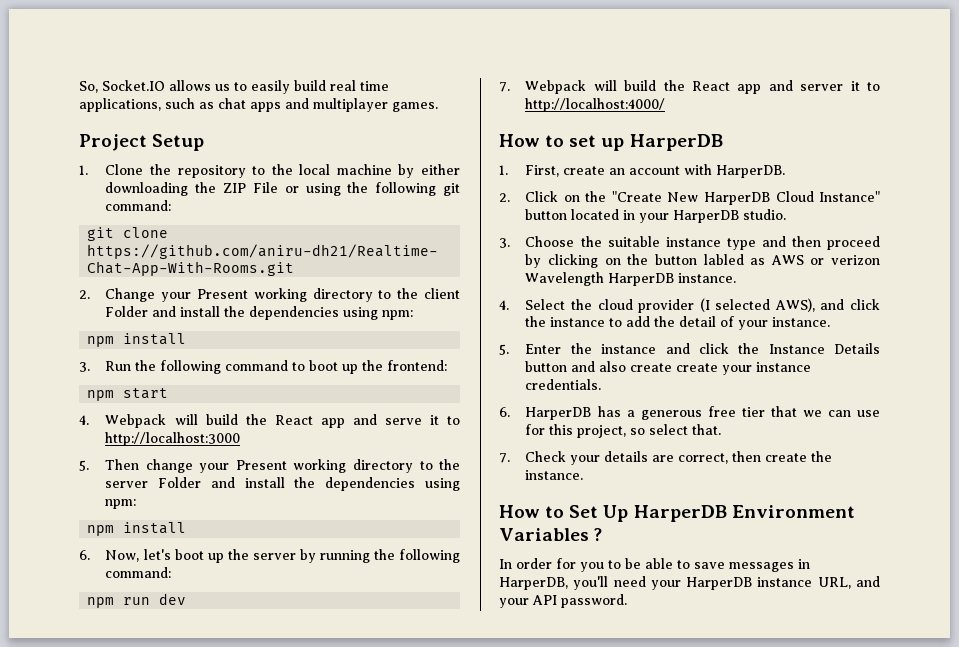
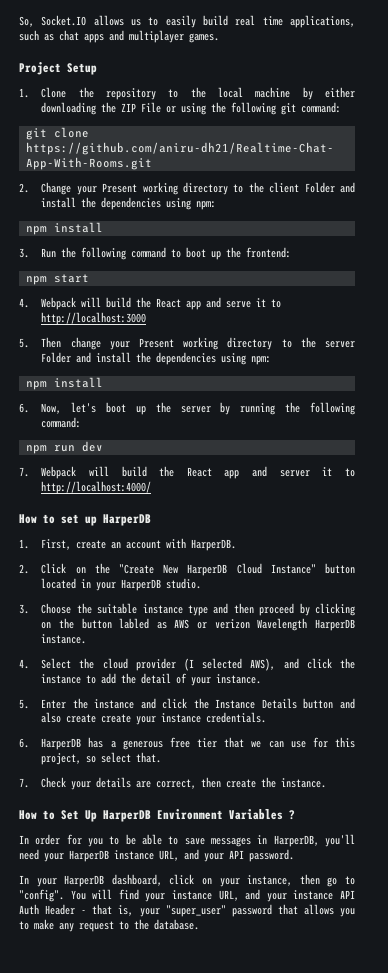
(627, 601) none -> [19,874,356,887] [19,889,355,902] [19,904,356,917] [19,919,199,932] // In your HarperDB dashboard, click on your instance, then go to "config". You will find your instance URL, and your instance API Auth Header - that is, your "super_user" password that allows you to make any request to the database.

